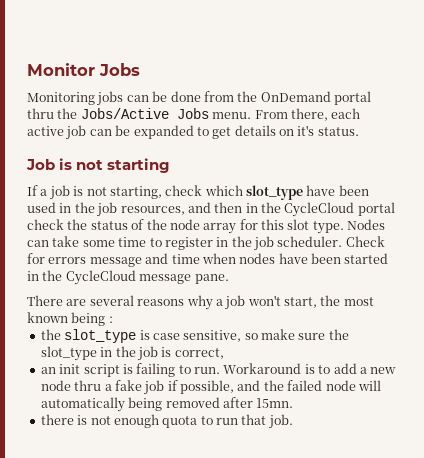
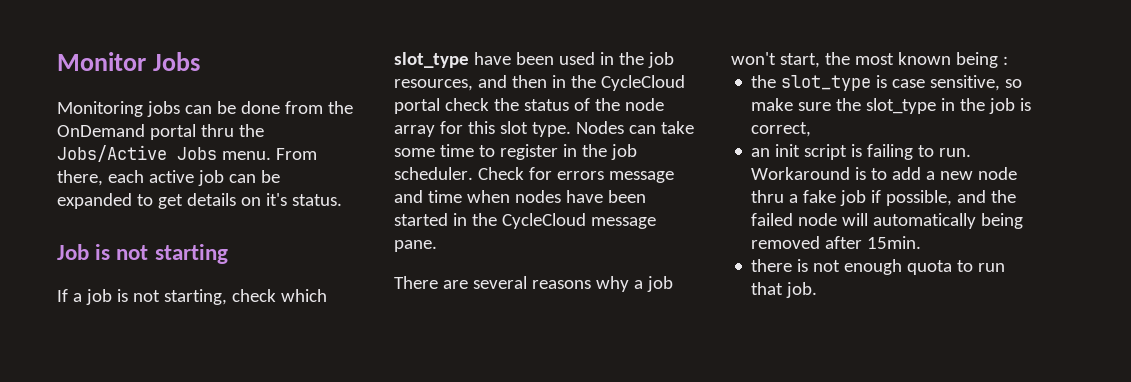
[256,398,294,408] 15mn. -> [867,236,922,249] 15min.

